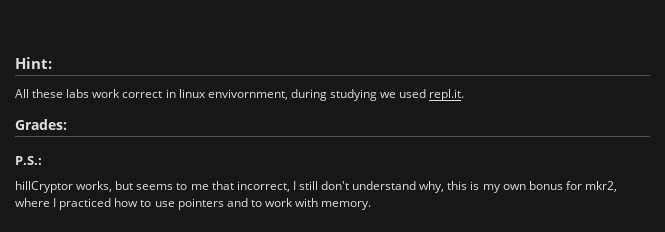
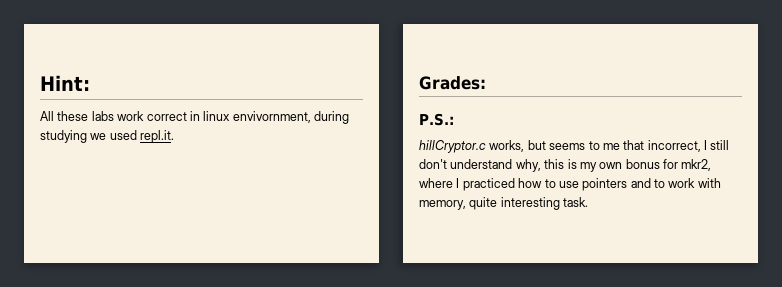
[15,181,73,193] hillCryptor -> [419,140,486,153] hillCryptor.c
[321,201,372,210] memory. -> [419,197,589,210] memory, quite interesting task.

